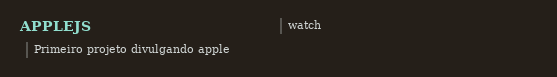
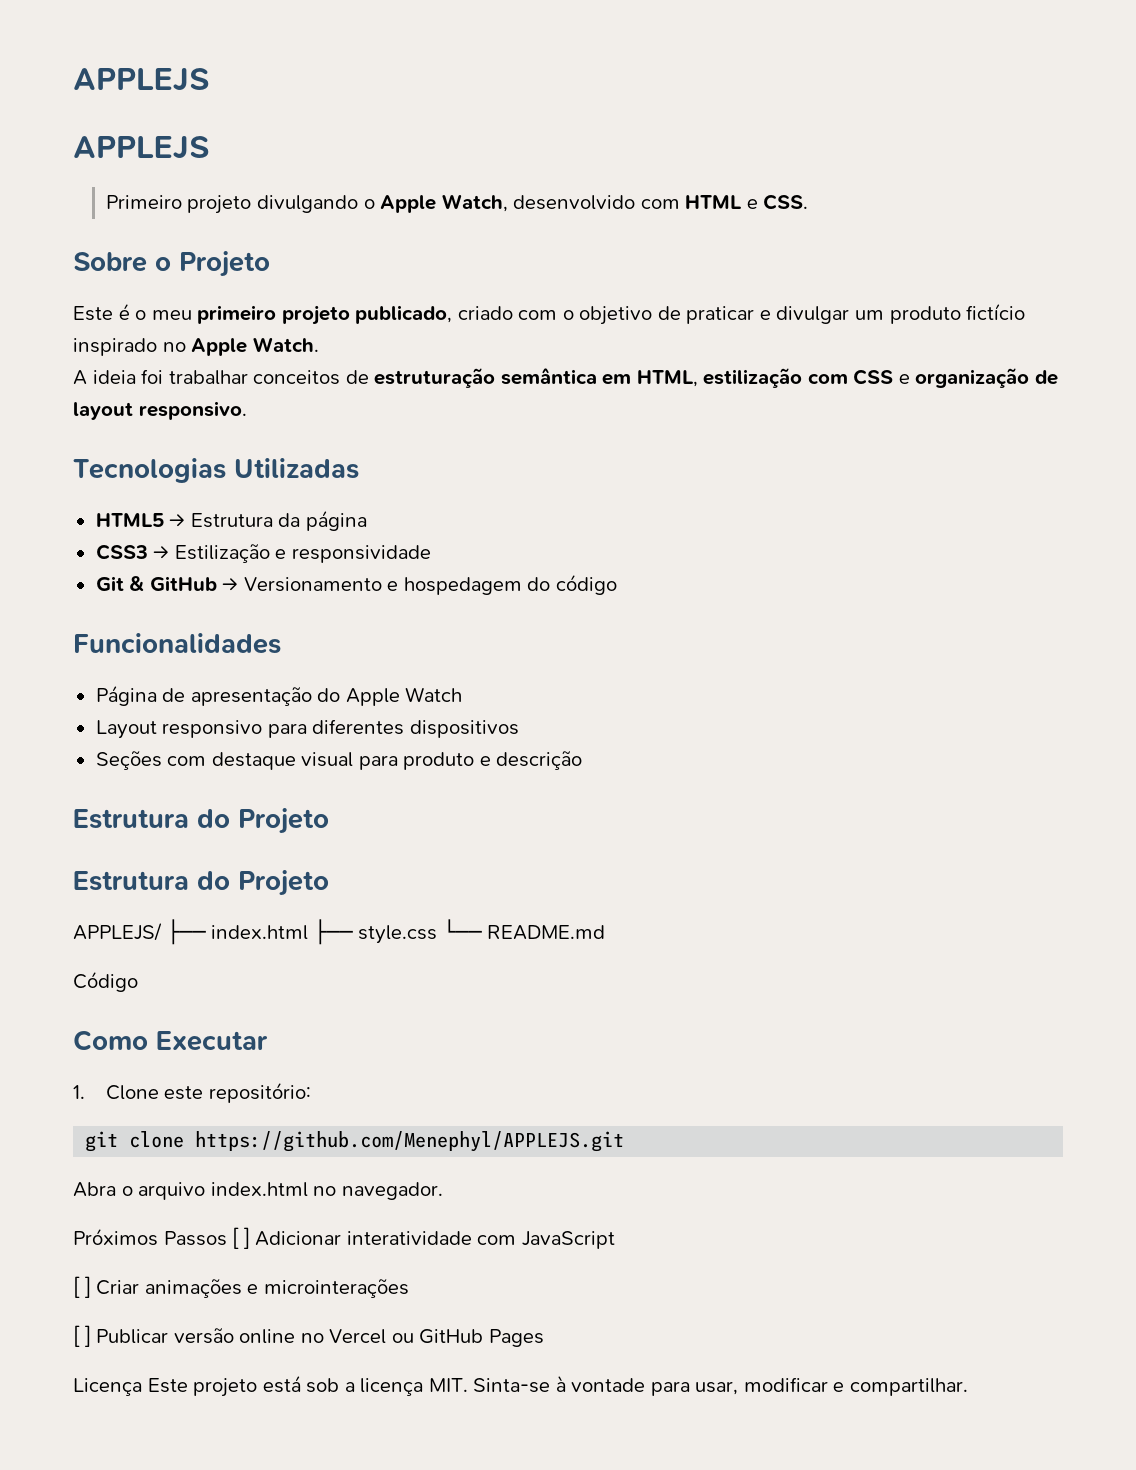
[19,21,91,34] APPLEJS -> [73,68,209,92] [73,136,209,160] APPLEJS // APPLEJS
[197,44,230,55] [287,20,321,29] apple watch -> [363,194,809,213] [73,251,270,277] [73,303,1026,325] [73,337,319,356] [73,368,1059,388] [73,401,247,420] [73,458,359,483] [95,510,367,531] [95,544,431,563] [95,574,617,595] [73,633,281,654] [95,685,463,706] [95,719,519,739] [95,751,583,770] [73,808,329,834] [73,870,329,896] [73,919,606,945] [73,971,138,992] [73,1030,268,1051] [73,1082,312,1103] [85,1131,625,1152] [73,1182,443,1200] [73,1227,615,1249] [73,1276,409,1298] [73,1325,544,1347] [73,1375,969,1397] o Apple Watch, desenvolvido com HTML e CSS. // Sobre o Projeto // Este é o meu primeiro projeto publicado, criado com o objetivo de praticar e divulgar um produto fictício inspirado no Apple Watch. // A ideia foi trabalhar conceitos de estruturação semântica em HTML, estilização com CSS e organização de layout responsivo. // Tecnologias Utilizadas // HTML5 → Estrutura da página // CSS3 → Estilização e responsividade // Git & GitHub → Versionamento e hospedagem do código // Funcionalidades // Página de apresentação do Apple Watch // Layout responsivo para diferentes dispositivos // Seções com destaque visual para produto e descrição // Estrutura do Projeto // Estrutura do Projeto // APPLEJS/ ├── index.html ├── style.css └── README.md // Código // Como Executar // 1. Clone este repositório: // git clone https://github.com/Menephyl/APPLEJS.git // Abra o arquivo index.html no navegador. // Próximos Passos [ ] Adicionar interatividade com JavaScript // [ ] Criar animações e microinterações // [ ] Publicar versão online no Vercel ou GitHub Pages // Licença Este projeto está sob a licença MIT. Sinta-se à vontade para usar, modificar e compartilhar.

